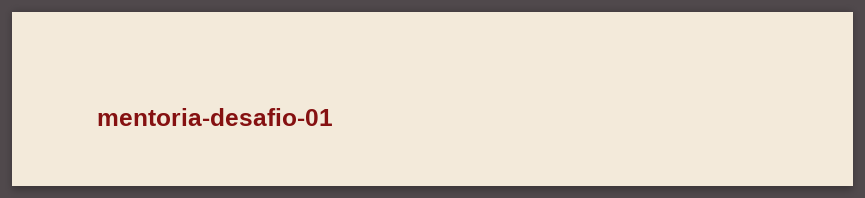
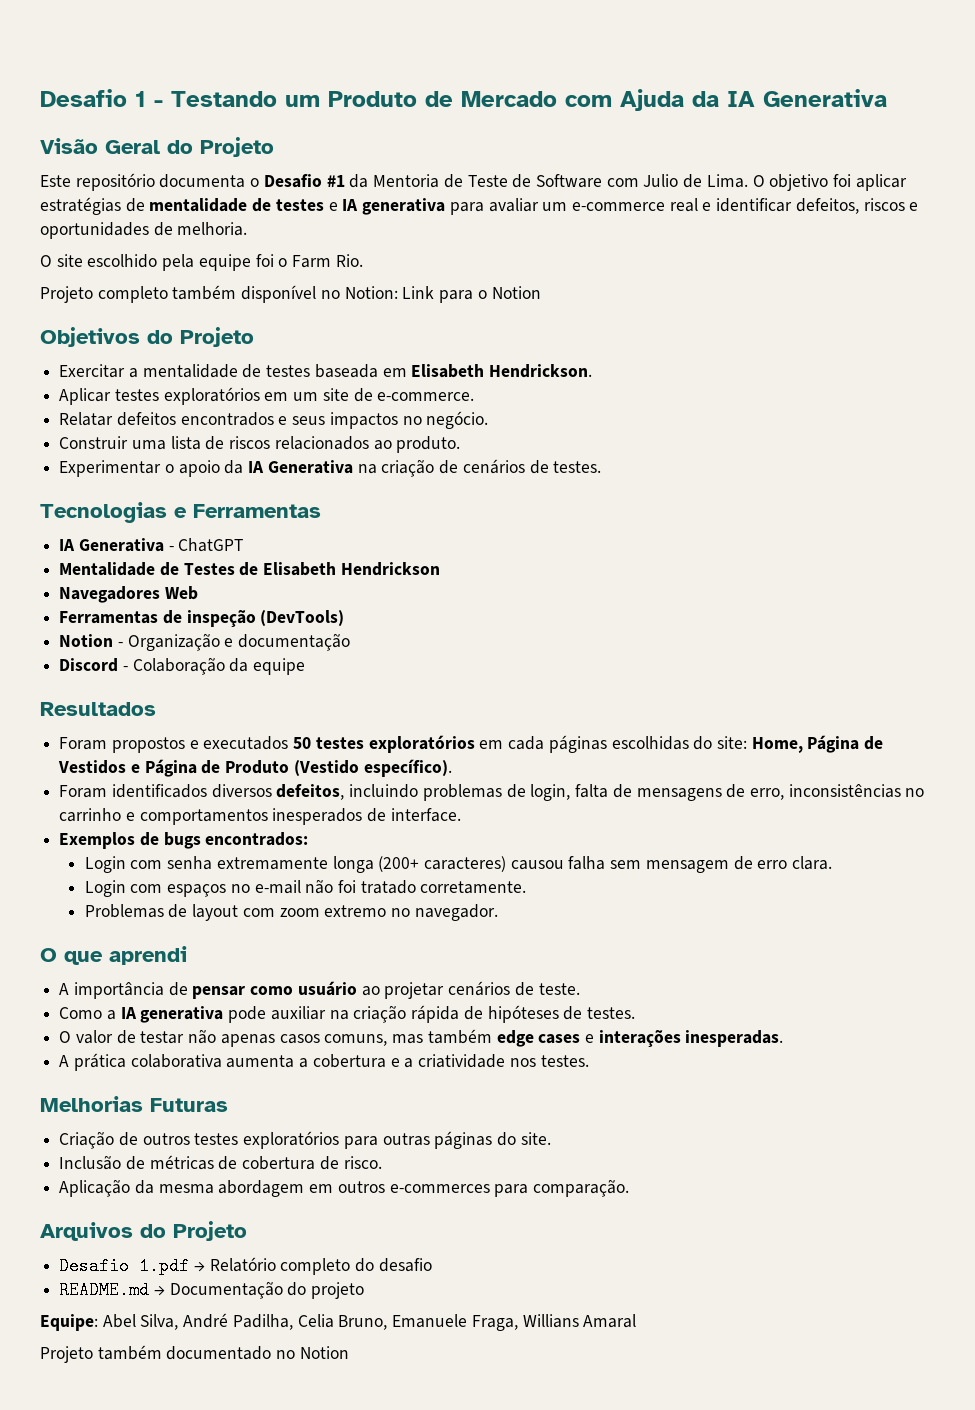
[97,108,333,126] mentoria-desafio-01 -> [40,89,887,111] [40,137,274,157] [40,173,907,191] [40,197,919,215] [40,222,248,239] [40,254,363,271] [40,285,541,303] [40,327,254,347] [59,364,593,378] [59,387,475,405] [59,411,489,429] [59,436,461,453] [59,459,602,477] [40,502,321,523] [59,538,244,552] [59,562,440,576] [59,586,198,603] [59,610,345,628] [59,633,351,651] [59,657,306,675] [40,702,156,716] [59,735,884,753] [58,759,452,777] [59,784,925,801] [59,808,461,825] [59,832,309,849] [84,856,833,873] [84,879,527,897] [84,904,498,921] [40,946,187,965] [59,981,580,999] [59,1005,635,1023] [59,1029,784,1048] [59,1053,589,1071] [40,1096,228,1112] [59,1131,551,1149] [59,1155,382,1170] [59,1179,630,1197] [40,1221,247,1241] [59,1257,432,1275] [59,1281,365,1299] [40,1313,637,1331] [40,1345,349,1363] Desafio 1 - Testando um Produto de Mercado com Ajuda da IA Generativa // Visão Geral do Projeto // Este repositório documenta o Desafio #1 da Mentoria de Teste de Software com Julio de Lima. O objetivo foi aplicar estratégias de mentalidade de testes e IA generativa para avaliar um e-commerce real e identificar defeitos, riscos e oportunidades de melhoria. // O site escolhido pela equipe foi o Farm Rio. // Projeto completo também disponível no Notion: Link para o Notion // Objetivos do Projeto // Exercitar a mentalidade de testes baseada em Elisabeth Hendrickson. // Aplicar testes exploratórios em um site de e-commerce. // Relatar defeitos encontrados e seus impactos no negócio. // Construir uma lista de riscos relacionados ao produto. // Experimentar o apoio da IA Generativa na criação de cenários de testes. // Tecnologias e Ferramentas // IA Generativa - ChatGPT // Mentalidade de Testes de Elisabeth Hendrickson // Navegadores Web // Ferramentas de inspeção (DevTools) // Notion - Organização e documentação // Discord - Colaboração da equipe // Resultados // Foram propostos e executados 50 testes exploratórios em cada páginas escolhidas do site: Home, Página de Vestidos e Página de Produto (Vestido específico). // Foram identificados diversos defeitos, incluindo problemas de login, falta de mensagens de erro, inconsistências no carrinho e comportamentos inesperados de interface. // Exemplos de bugs encontrados: // Login com senha extremamente longa (200+ caracteres) causou falha sem mensagem de erro clara. // Login com espaços no e-mail não foi tratado corretamente. // Problemas de layout com zoom extremo no navegador. // O que aprendi // A importância de pensar como usuário ao projetar cenários de teste. // Como a IA generativa pode auxiliar na criação rápida de hipóteses de testes. // O valor de testar não apenas casos comuns, mas também edge cases e interações inesperadas. // A prática colaborativa aumenta a cobertura e a criatividade nos testes. // Melhorias Futuras // Criação de outros testes exploratórios para outras páginas do site. // Inclusão de métricas de cobertura de risco. // Aplicação da mesma abordagem em outros e-commerces para comparação. // Arquivos do Projeto // Desafio 1.pdf → Relatório completo do desafio // README.md → Documentação do projeto // Equipe: Abel Silva, André Padilha, Celia Bruno, Emanuele Fraga, Willians Amaral // Projeto também documentado no Notion

